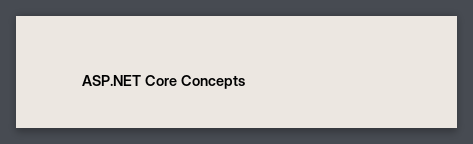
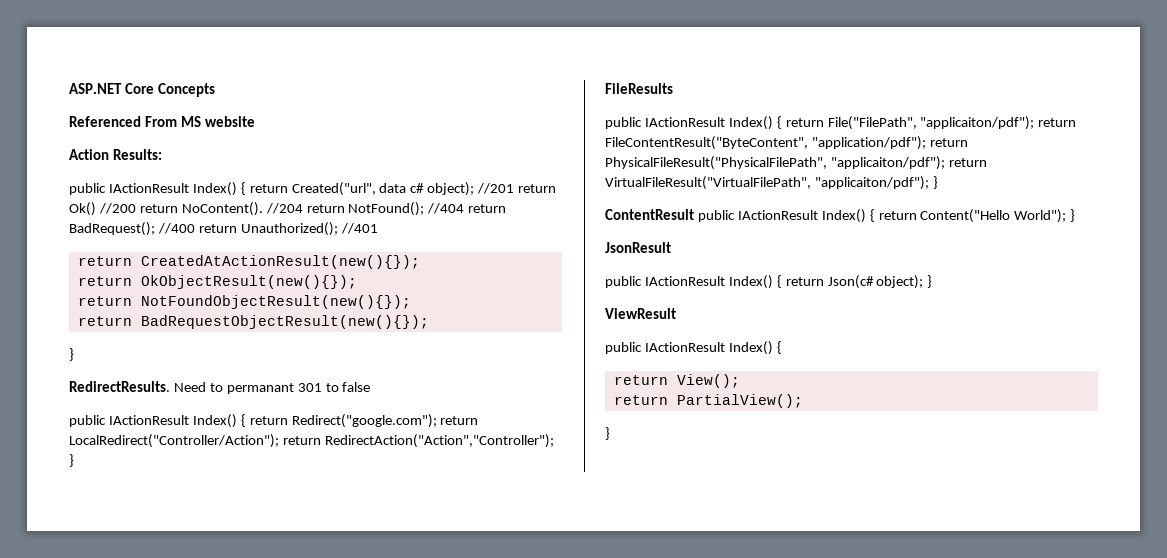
(245, 82) none -> [69,116,255,127] [69,149,162,160] [69,182,557,196] [69,202,507,216] [69,222,378,236] [77,255,420,269] [77,275,357,289] [77,295,411,309] [77,315,429,329] [69,348,74,361] [69,381,371,394] [69,414,479,428] [69,434,554,448] [69,454,74,467] [605,83,673,94] [605,116,1077,130] [605,136,968,150] [605,156,987,170] [605,176,938,190] [605,209,1076,223] [605,242,671,253] [605,275,933,289] [605,308,676,319] [605,341,782,355] [613,374,740,388] [613,394,803,408] [605,427,610,440] // Referenced From MS website // Action Results: // public IActionResult Index() { return Created("url", data c# object); //201 return Ok() //200 return NoContent(). //204 return NotFound(); //404 return BadRequest(); //400 return Unauthorized(); //401 // return CreatedAtActionResult(new(){}); // return OkObjectResult(new(){}); // return NotFoundObjectResult(new(){}); // return BadRequestObjectResult(new(){}); // } // RedirectResults. Need to permanant 301 to false // public IActionResult Index() { return Redirect("google.com"); return LocalRedirect("Controller/Action"); return RedirectAction("Action","Controller"); } // FileResults // public IActionResult Index() { return File("FilePath", "applicaiton/pdf"); return FileContentResult("ByteContent", "application/pdf"); return PhysicalFileResult("PhysicalFilePath", "applicaiton/pdf"); return VirtualFileResult("VirtualFilePath", "applicaiton/pdf"); } // ContentResult public IActionResult Index() { return Content("Hello World"); } // JsonResult // public IActionResult Index() { return Json(c# object); } // ViewResult // public IActionResult Index() { // return View(); // return PartialView(); // }

